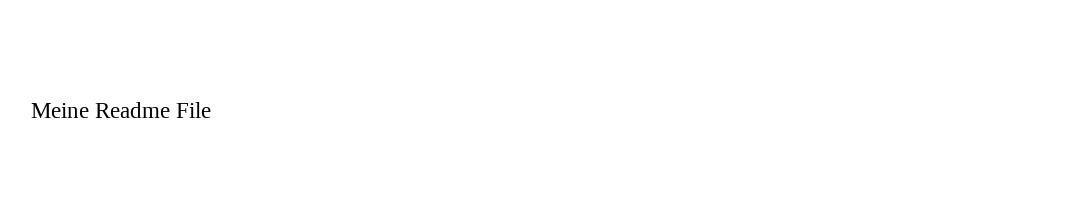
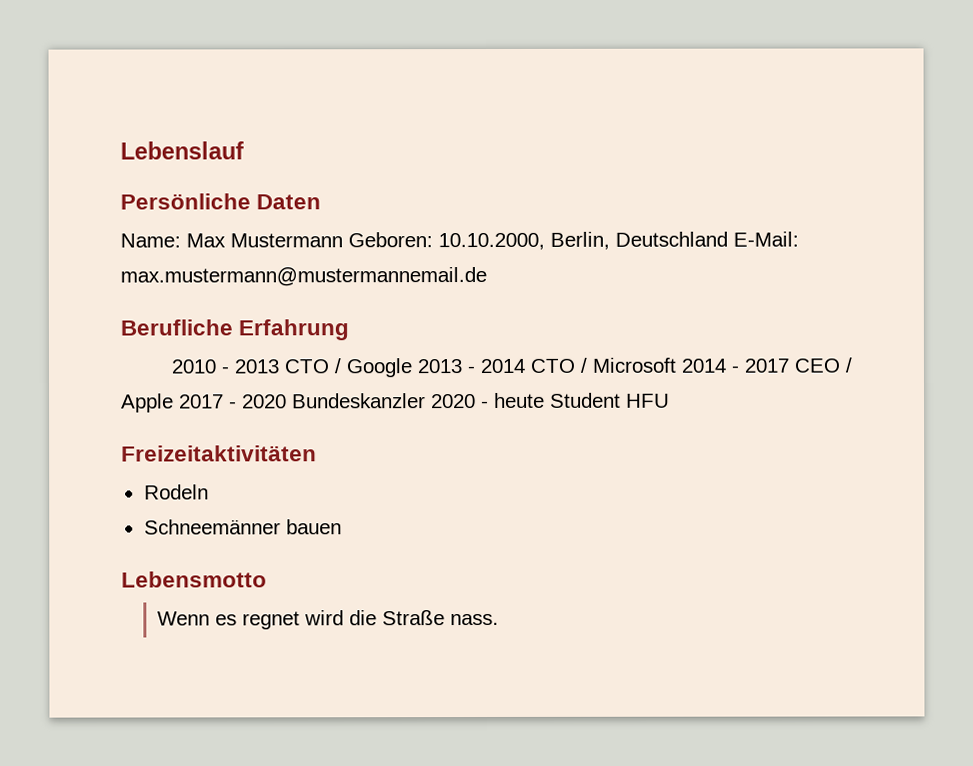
[31,102,212,118] Meine Readme File -> [120,141,244,160] [120,193,322,210] [120,231,799,251] [120,266,487,287] [120,319,350,341] [170,357,852,378] [121,392,670,413] [121,445,317,462] [143,484,209,500] [143,519,342,535] [121,571,267,588] [157,610,500,630] Lebenslauf // Persönliche Daten // Name: Max Mustermann Geboren: 10.10.2000, Berlin, Deutschland E-Mail: max.mustermann@mustermannemail.de // Berufliche Erfahrung // 2010 - 2013 CTO / Google 2013 - 2014 CTO / Microsoft 2014 - 2017 CEO / Apple 2017 - 2020 Bundeskanzler 2020 - heute Student HFU // Freizeitaktivitäten // Rodeln // Schneemänner bauen // Lebensmotto // Wenn es regnet wird die Straße nass.

